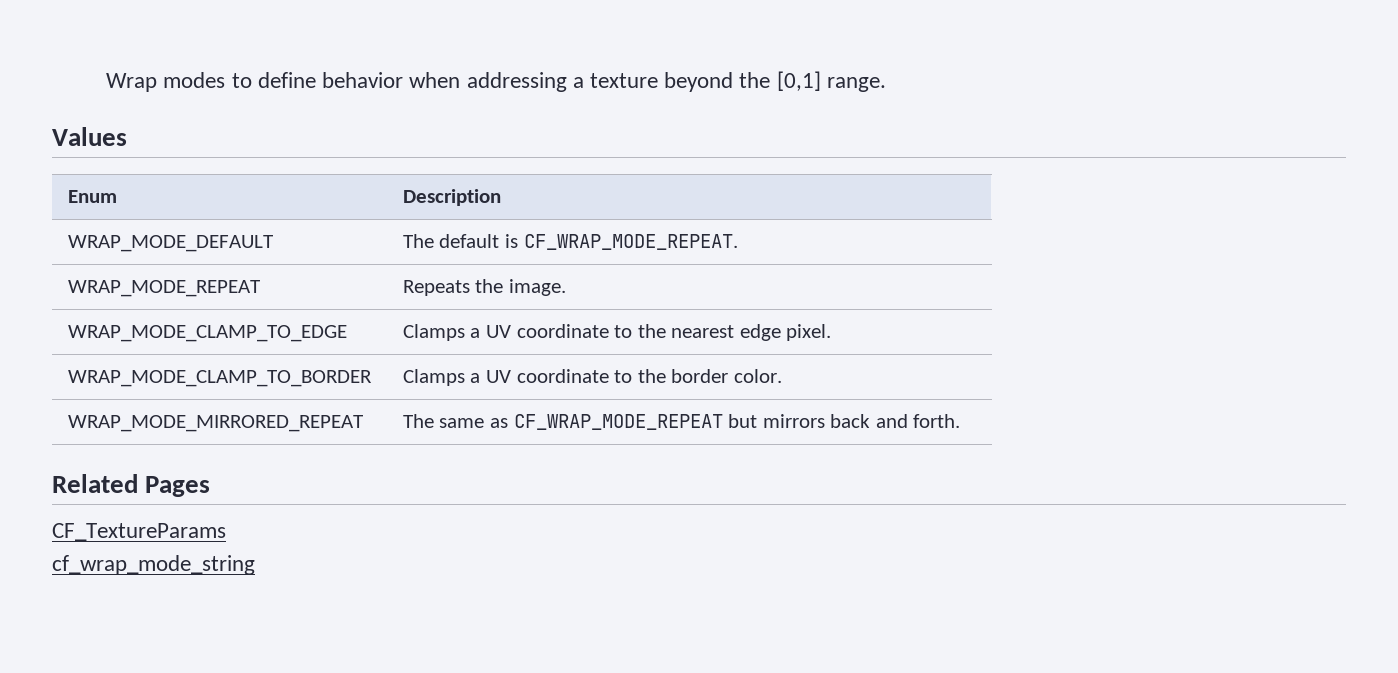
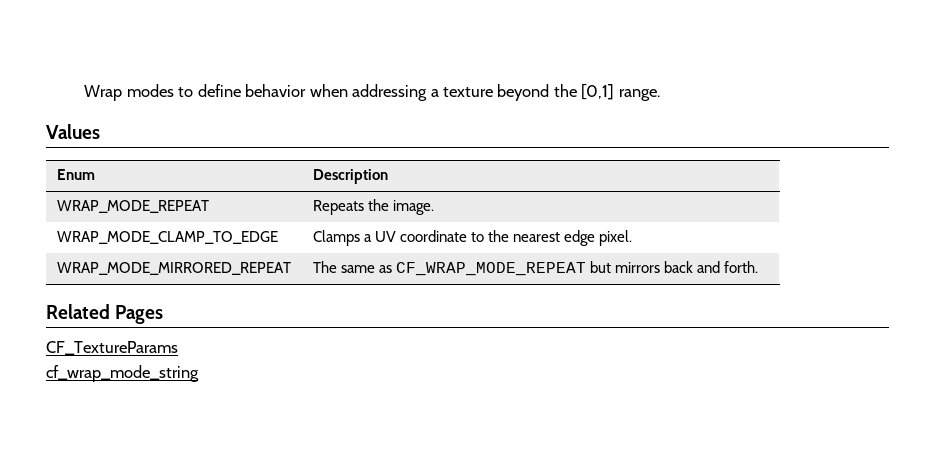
[67,235,273,252] [402,234,738,250] // WRAP_MODE_DEFAULT | The default is CF_WRAP_MODE_REPEAT. -> (388, 176) none
[67,370,372,387] [402,369,782,386] // WRAP_MODE_CLAMP_TO_BORDER | Clamps a UV coordinate to the border color. -> (632, 238) none

